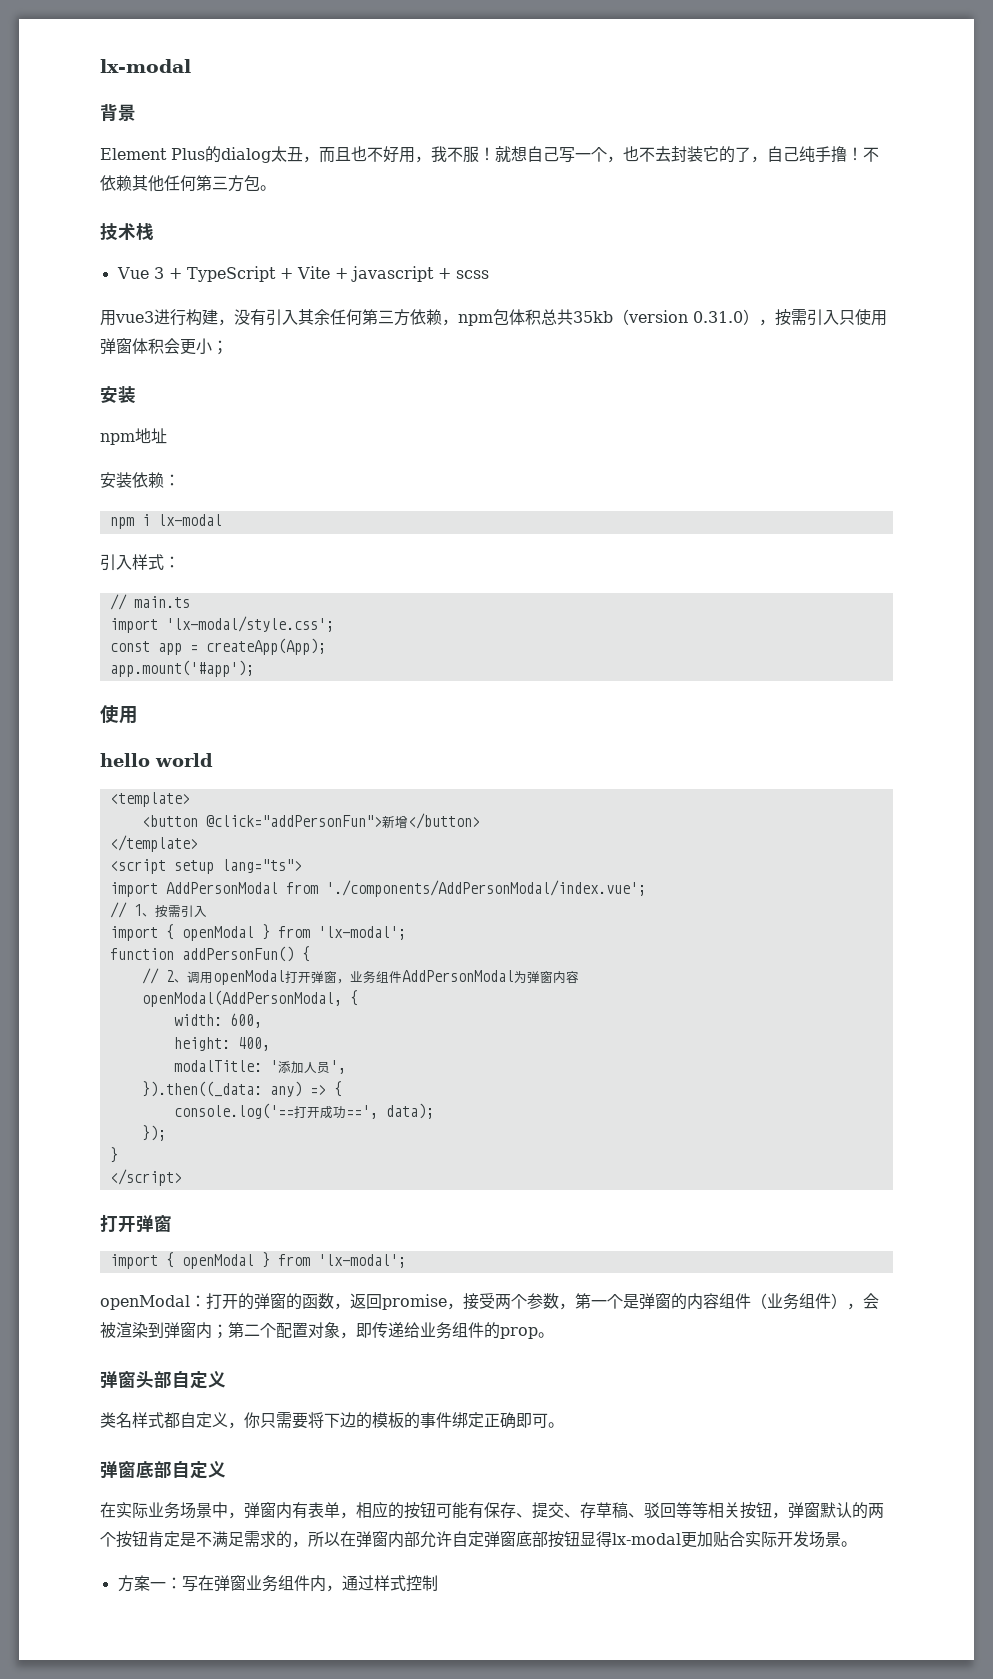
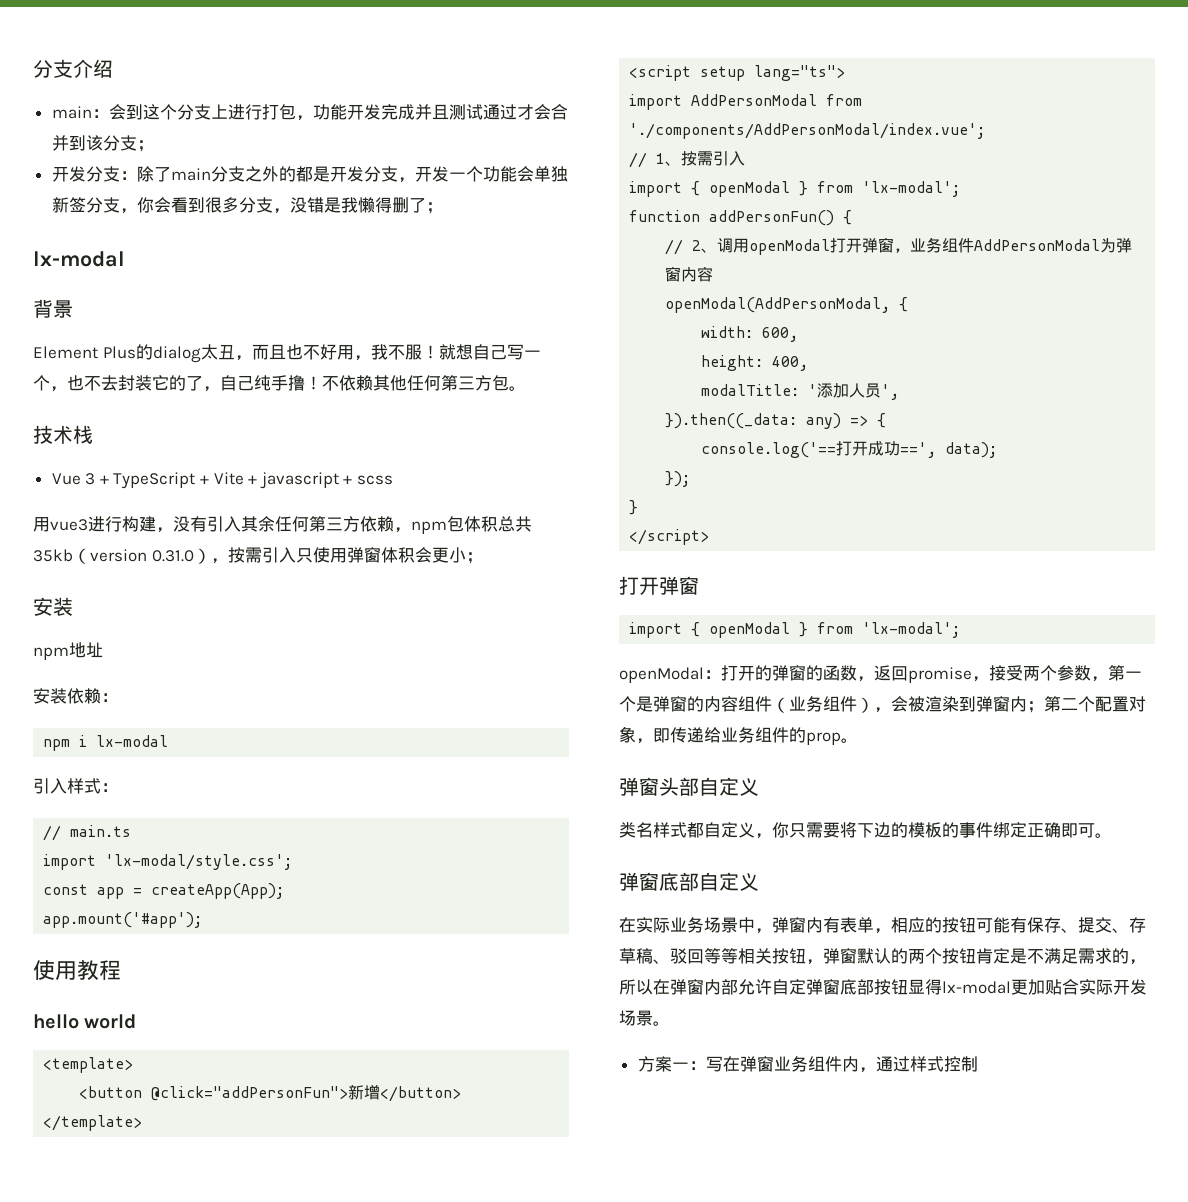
(100, 66) none -> [33,59,113,78] [51,104,568,121] [51,135,154,152] [51,166,568,183] [51,197,443,214] 分支介绍 // main：会到这个分支上进行打包，功能开发完成并且测试通过才会合并到该分支； // 开发分支：除了main分支之外的都是开发分支，开发一个功能会单独新签分支，你会看到很多分支，没错是我懒得删了； //
(138, 715) none -> [77,960,121,981] 教程

